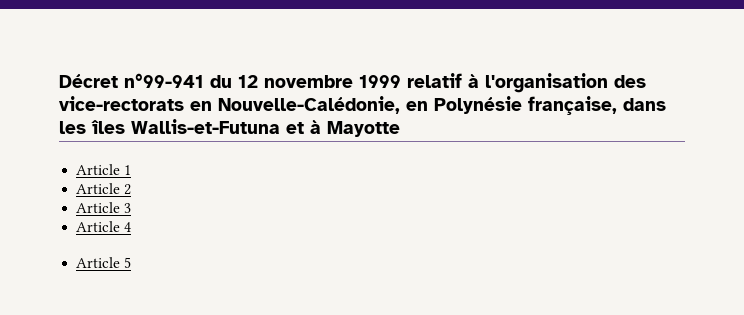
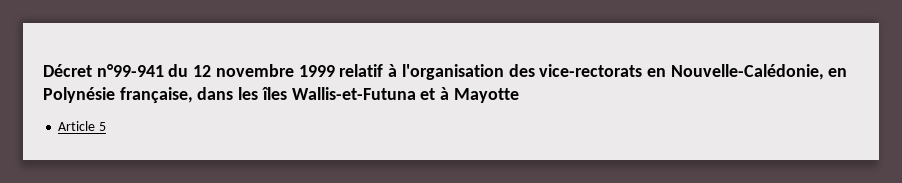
[76,164,132,175] [76,183,132,195] [76,202,132,213] [76,221,132,232] // Article 1 // Article 2 // Article 3 // Article 4 -> (519, 95) none

